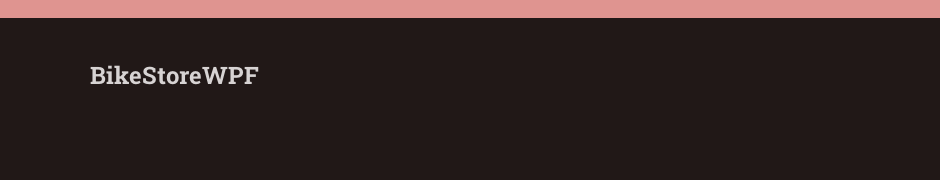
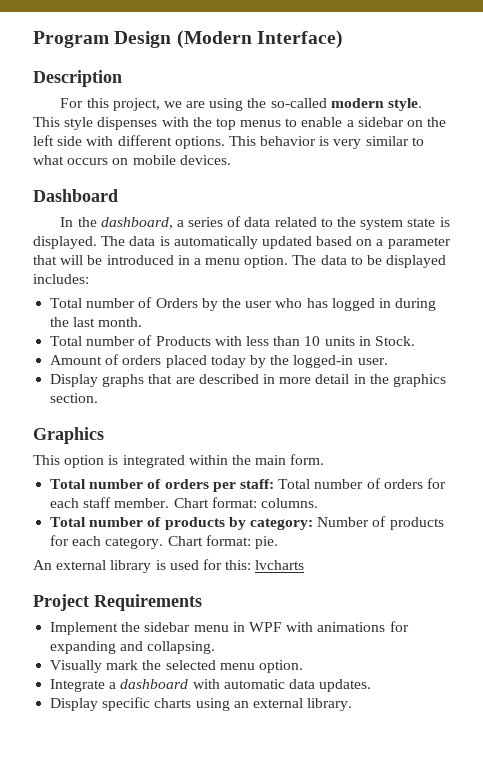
[90,65,259,85] BikeStoreWPF -> [33,30,343,49] [33,70,122,87] [60,98,423,111] [33,117,447,130] [33,135,424,149] [33,155,231,165] [33,189,118,202] [60,216,450,230] [33,236,451,249] [33,255,447,268] [33,274,89,284] [50,297,437,311] [50,317,143,327] [50,335,415,346] [50,354,388,368] [50,374,446,387] [50,393,99,403] [33,427,104,444] [33,454,325,468] [50,478,446,492] [50,497,318,508] [50,516,444,530] [50,535,278,549] [33,559,305,573] [33,594,202,611] [50,621,409,635] [50,641,216,654] [50,660,303,673] [50,679,372,692] [50,697,353,711] Program Design (Modern Interface) // Description // For this project, we are using the so-called modern style. This style dispenses with the top menus to enable a sidebar on the left side with different options. This behavior is very similar to what occurs on mobile devices. // Dashboard // In the dashboard, a series of data related to the system state is displayed. The data is automatically updated based on a parameter that will be introduced in a menu option. The data to be displayed includes: // Total number of Orders by the user who has logged in during the last month. // Total number of Products with less than 10 units in Stock. // Amount of orders placed today by the logged-in user. // Display graphs that are described in more detail in the graphics section. // Graphics // This option is integrated within the main form. // Total number of orders per staff: Total number of orders for each staff member. Chart format: columns. // Total number of products by category: Number of products for each category. Chart format: pie. // An external library is used for this: lvcharts // Project Requirements // Implement the sidebar menu in WPF with animations for expanding and collapsing. // Visually mark the selected menu option. // Integrate a dashboard with automatic data updates. // Display specific charts using an external library.

